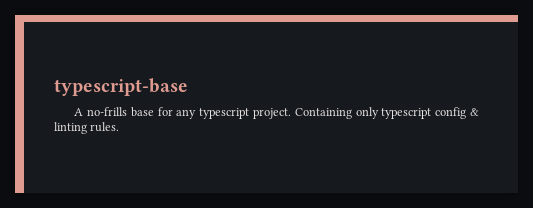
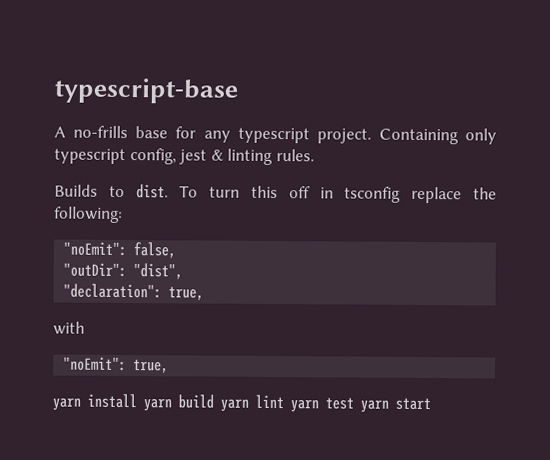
[435,107,467,119] config -> [129,148,208,165] config, jest
(120, 127) none -> [54,184,498,204] [54,206,123,223] [63,241,177,259] [63,262,184,280] [63,283,205,301] [53,321,85,335] [63,356,170,374] [52,393,431,413] // Builds to dist. To turn this off in tsconfig replace the following: // "noEmit": false, // "outDir": "dist", // "declaration": true, // with // "noEmit": true, // yarn install yarn build yarn lint yarn test yarn start

